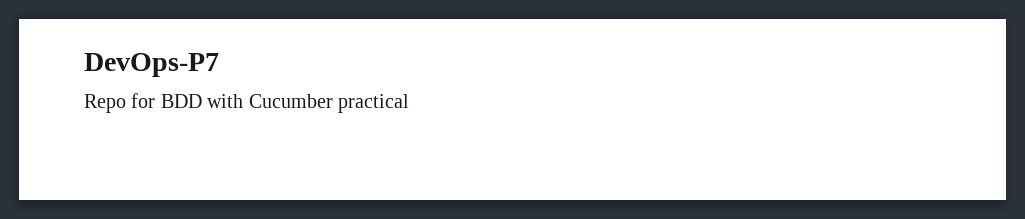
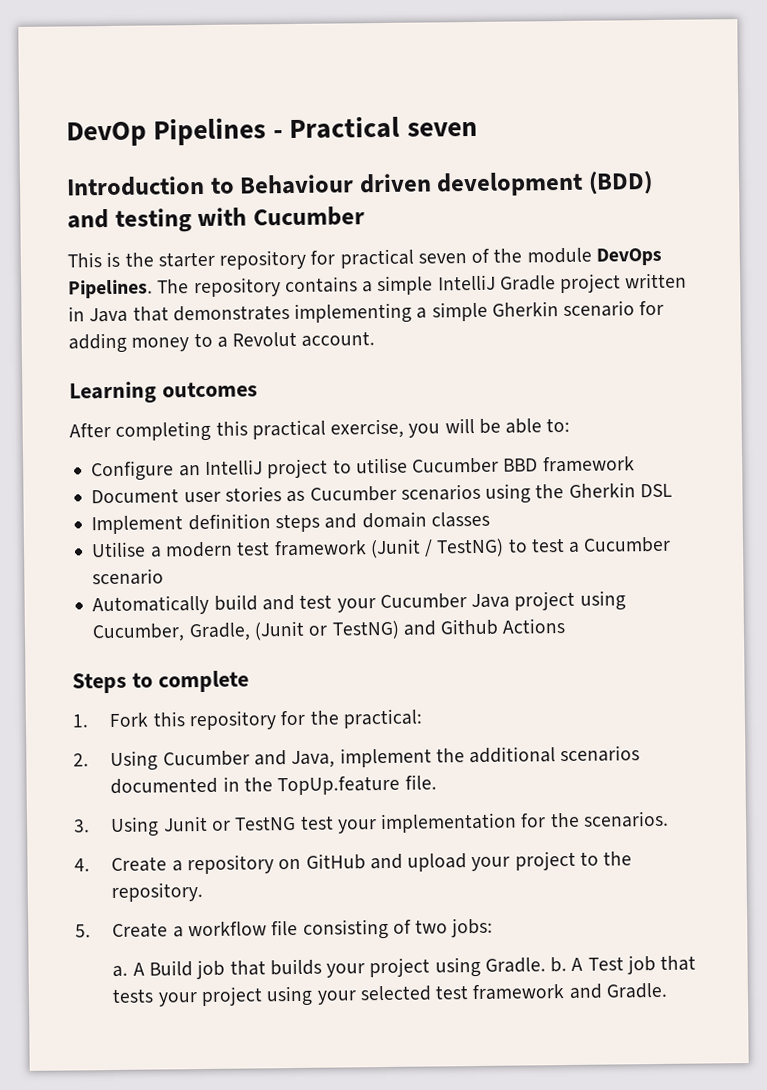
[84,53,219,77] [84,93,409,113] DevOps-P7 // Repo for BDD with Cucumber practical -> [66,115,478,147] [66,171,654,197] [67,206,365,233] [67,247,662,270] [68,272,688,299] [68,300,665,324] [68,331,376,354] [69,381,258,404] [69,417,571,442] [91,456,635,482] [91,482,672,504] [91,511,490,535] [91,536,672,559] [92,568,165,586] [92,590,626,616] [92,617,566,643] [72,670,249,694] [72,708,423,731] [73,745,641,772] [110,774,437,796] [73,810,669,838] [74,850,633,875] [111,881,204,903] [75,917,494,940] [112,955,697,980] [112,982,667,1007] DevOp Pipelines - Practical seven // Introduction to Behaviour driven development (BDD) and testing with Cucumber // This is the starter repository for practical seven of the module DevOps Pipelines. The repository contains a simple IntelliJ Gradle project written in Java that demonstrates implementing a simple Gherkin scenario for adding money to a Revolut account. // Learning outcomes // After completing this practical exercise, you will be able to: // Configure an IntelliJ project to utilise Cucumber BBD framework // Document user stories as Cucumber scenarios using the Gherkin DSL // Implement definition steps and domain classes // Utilise a modern test framework (Junit / TestNG) to test a Cucumber scenario // Automatically build and test your Cucumber Java project using Cucumber, Gradle, (Junit or TestNG) and Github Actions // Steps to complete // 1. Fork this repository for the practical: // 2. Using Cucumber and Java, implement the additional scenarios documented in the TopUp.feature file. // 3. Using Junit or TestNG test your implementation for the scenarios. // 4. Create a repository on GitHub and upload your project to the repository. // 5. Create a workflow file consisting of two jobs: // a. A Build job that builds your project using Gradle. b. A Test job that tests your project using your selected test framework and Gradle.

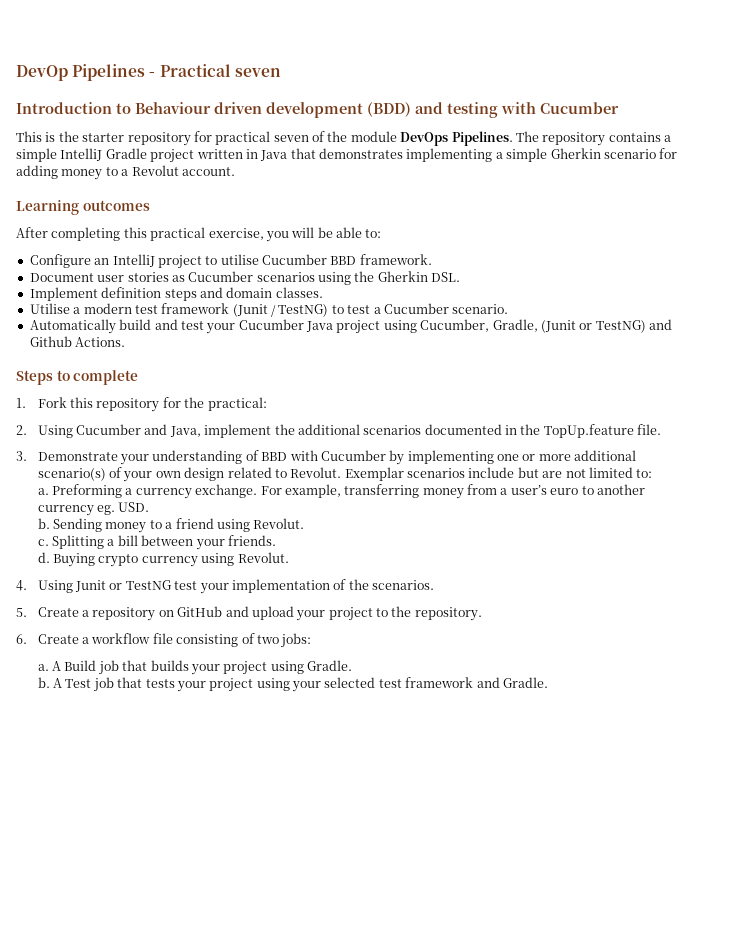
[542,456,635,473] framework -> [359,254,432,265] framework.
[639,483,672,498] DSL -> [431,272,461,282] DSL.
[430,511,490,528] classes -> [275,287,323,298] classes.
[92,568,165,586] scenario -> [452,304,509,314] scenario.
[502,617,566,634] Actions -> [75,337,126,347] Actions.
(90, 826) none -> [37,450,637,465] [37,467,653,482] [37,484,645,499] [37,502,150,516] [37,518,305,533] [37,535,276,550] [37,552,289,567] [16,580,27,591] Demonstrate your understanding of BBD with Cucumber by implementing one or more additional scenario(s) of your own design related to Revolut. Exemplar scenarios include but are not limited to: // a. Preforming a currency exchange. For example, transferring money from a user’s euro to another currency eg. USD. // b. Sending money to a friend using Revolut. // c. Splitting a bill between your friends. // d. Buying crypto currency using Revolut. // 4.
[520,813,547,828] for -> [333,579,347,590] of
[74,858,90,872] 4. -> [16,608,27,617] 5.
[75,924,91,938] 5. -> [16,634,27,644] 6.
(546, 965) none -> (353, 665) //

